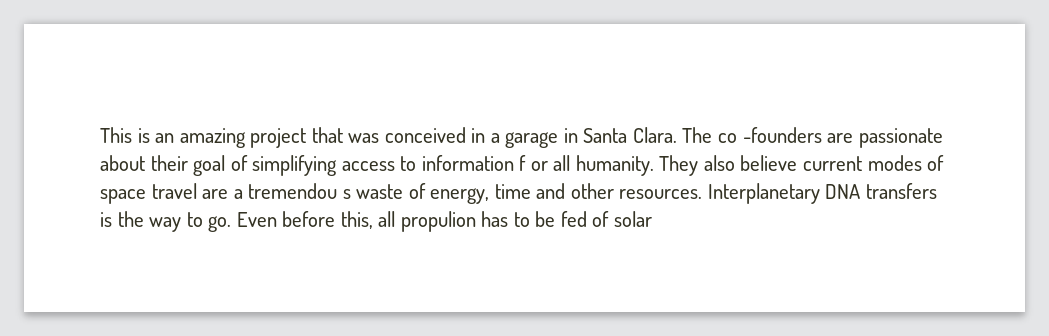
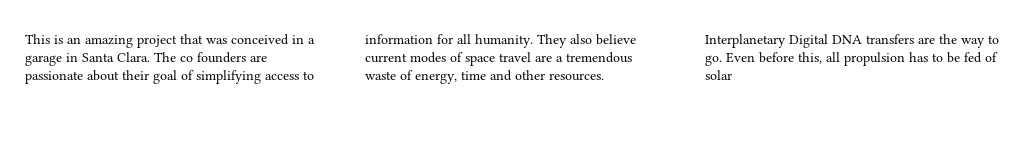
[742,127,822,143] -founders -> [197,52,246,63] founders
[519,155,548,171] f or -> [437,34,453,44] for
[248,183,351,199] tremendou s -> [566,52,632,63] tremendous
(820, 193) none -> [789,34,828,48] Digital
[100,212,112,227] is -> [918,37,935,44] are
[400,211,476,232] propulion -> [844,52,905,66] propulsion

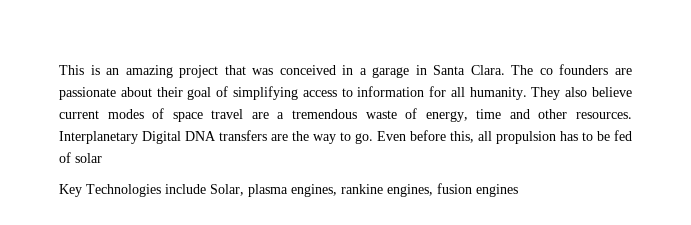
(732, 75) none -> [59,183,518,197] // Key Technologies include Solar, plasma engines, rankine engines, fusion engines

